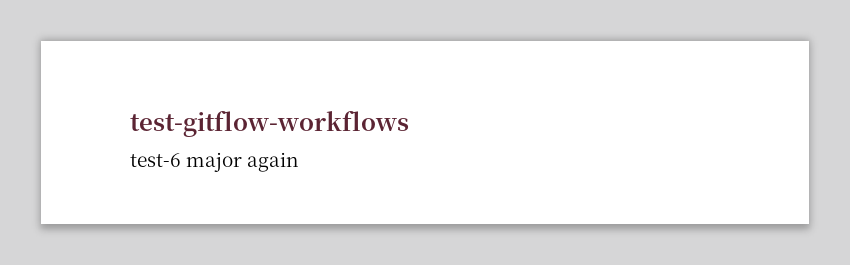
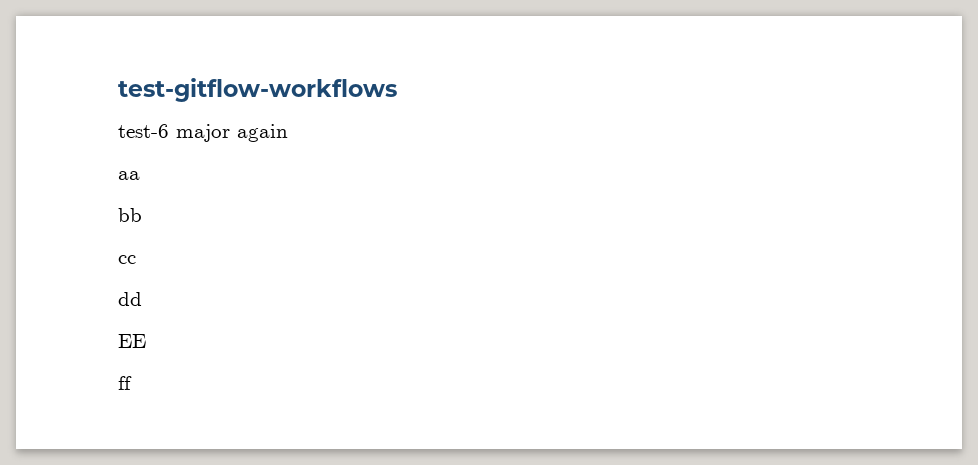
(300, 162) none -> [118,171,140,180] [118,208,142,222] [118,255,136,264] [118,292,142,306] [118,334,146,348] [118,376,132,390] // aa // bb // cc // dd // EE // ff

